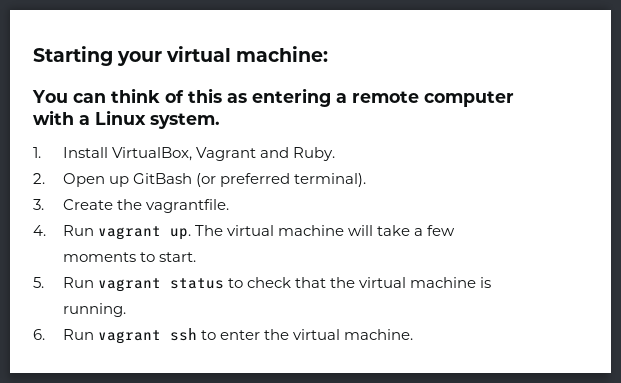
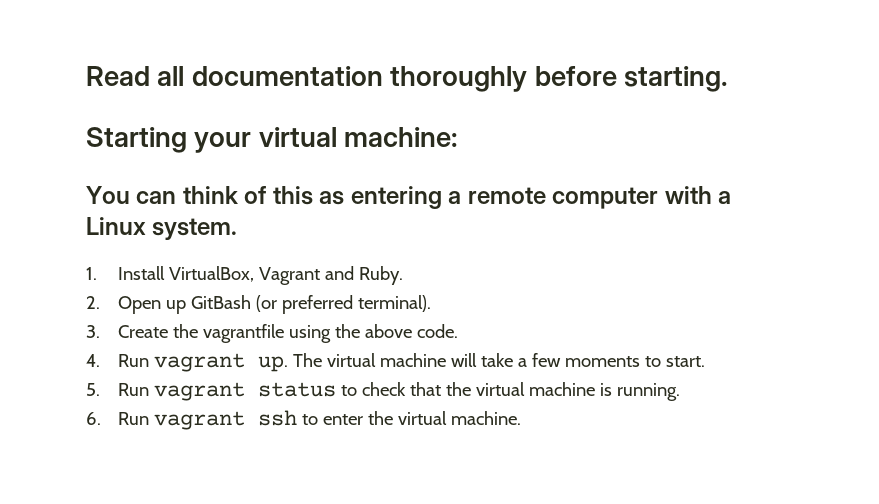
(33, 56) none -> [86,66,729,92] Read all documentation thoroughly before starting. //
[145,199,229,213] vagrantfile. -> [202,324,458,343] vagrantfile using the above code.

